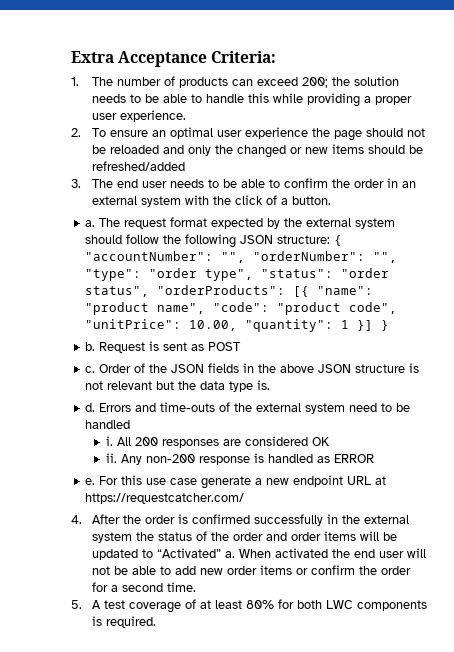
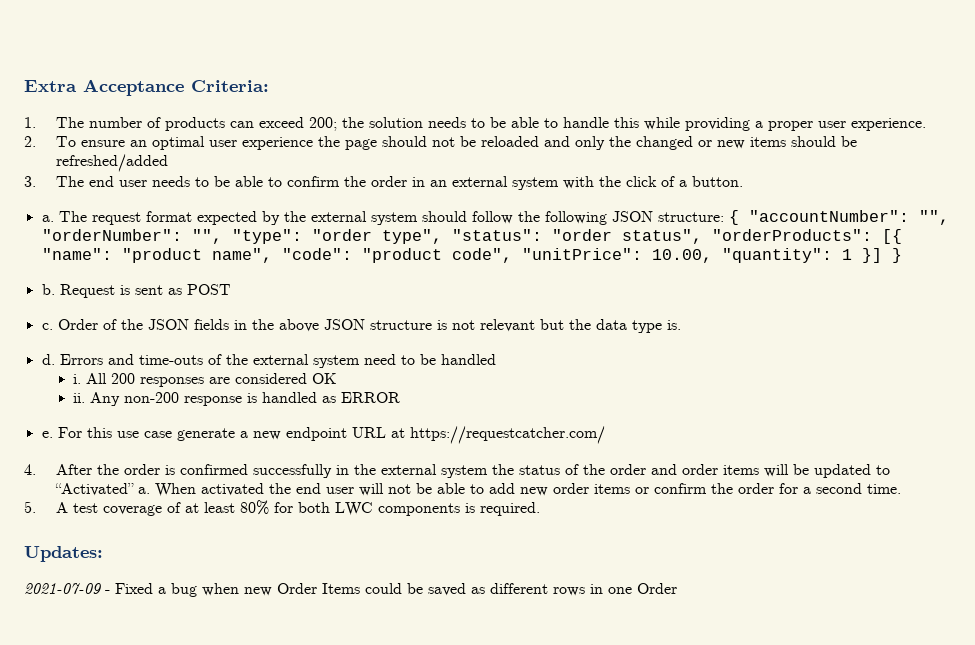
(156, 622) none -> [24,546,103,562] [24,583,677,597] // Updates: // 2021-07-09 - Fixed a bug when new Order Items could be saved as different rows in one Order

